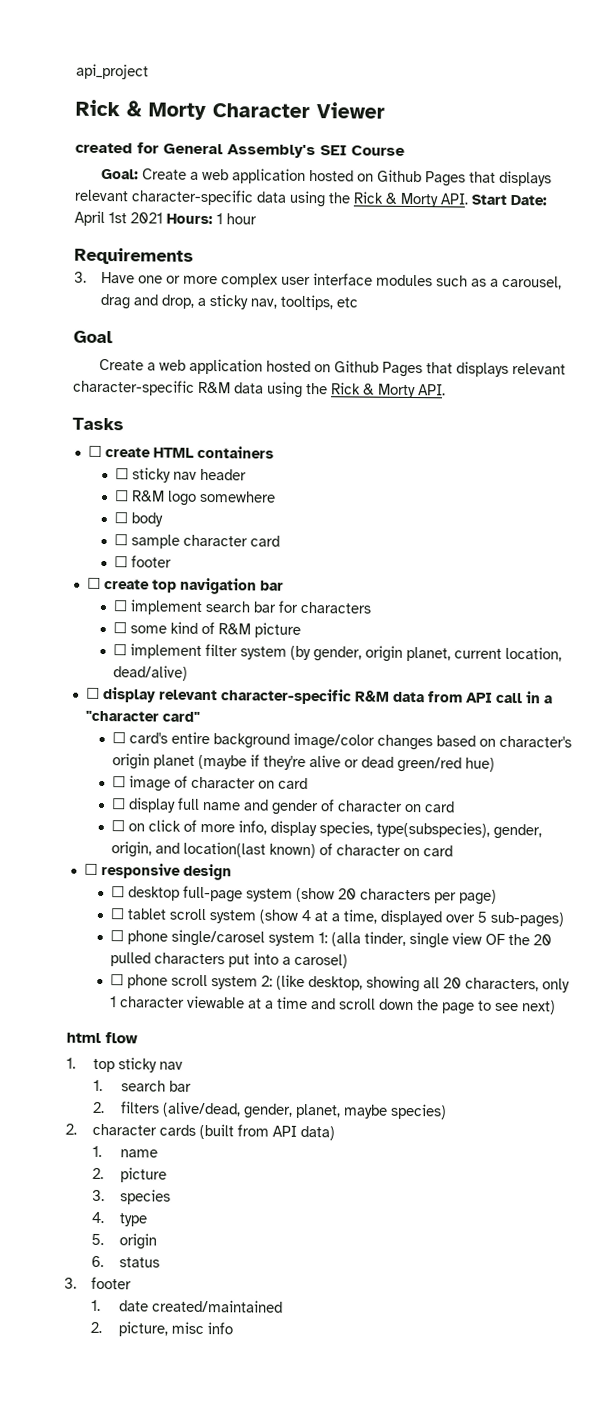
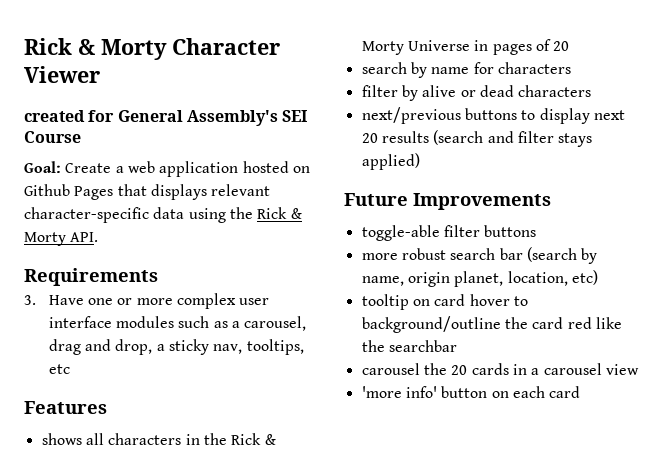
[76,63,149,80] api_project // -> (24, 46) none
[471,194,547,206] [74,210,257,226] Start Date: April 1st 2021 Hours: 1 hour -> (99, 237) none
[73,330,113,344] [99,358,567,378] [73,379,446,399] [72,417,124,431] [87,445,274,459] [115,467,248,483] [114,490,277,506] [114,512,164,527] [114,534,281,549] [114,555,173,568] [86,577,284,595] [113,599,372,615] [113,621,302,638] [113,643,563,662] [113,665,189,681] [85,686,553,705] [84,710,200,722] [112,731,573,751] [112,753,496,773] [112,775,309,792] [111,797,456,816] [111,819,543,840] [111,841,454,859] [83,862,232,881] [111,885,498,905] [110,908,565,928] [110,929,553,949] [110,952,349,969] [110,974,571,993] [110,995,557,1015] [66,1032,138,1044] [66,1057,184,1073] [93,1079,192,1092] [92,1101,447,1120] [65,1123,336,1141] [92,1145,158,1158] [92,1167,167,1183] [92,1189,171,1205] [91,1211,148,1227] [91,1233,157,1250] [91,1255,160,1268] [64,1276,133,1290] [91,1299,283,1313] [90,1321,233,1337] Goal // Create a web application hosted on Github Pages that displays relevant character-specific R&M data using the Rick & Morty API. // Tasks // ☐ create HTML containers // ☐ sticky nav header // ☐ R&M logo somewhere // ☐ body // ☐ sample character card // ☐ footer // ☐ create top navigation bar // ☐ implement search bar for characters // ☐ some kind of R&M picture // ☐ implement filter system (by gender, origin planet, current location, dead/alive) // ☐ display relevant character-specific R&M data from API call in a "character card" // ☐ card's entire background image/color changes based on character's origin planet (maybe if they're alive or dead green/red hue) // ☐ image of character on card // ☐ display full name and gender of character on card // ☐ on click of more info, display species, type(subspecies), gender, origin, and location(last known) of character on card // ☐ responsive design // ☐ desktop full-page system (show 20 characters per page) // ☐ tablet scroll system (show 4 at a time, displayed over 5 sub-pages) // ☐ phone single/carosel system 1: (alla tinder, single view OF the 20 pulled characters put into a carosel) // ☐ phone scroll system 2: (like desktop, showing all 20 characters, only 1 character viewable at a time and scroll down the page to see next) // html flow // 1. top sticky nav // 1. search bar // 2. filters (alive/dead, gender, planet, maybe species) // 2. character cards (built from API data) // 1. name // 2. picture // 3. species // 4. type // 5. origin // 6. status // 3. footer // 1. date created/maintained // 2. picture, misc info -> [24,401,107,414] [41,433,276,445] [361,39,570,55] [361,62,571,78] [361,85,592,101] [361,107,625,124] [361,130,593,147] [361,153,420,170] [344,193,551,210] [361,225,537,241] [361,247,598,264] [361,270,598,287] [361,294,528,310] [361,316,622,333] [361,340,457,352] [361,363,639,375] [361,386,581,398] Features // shows all characters in the Rick & Morty Universe in pages of 20 // search by name for characters // filter by alive or dead characters // next/previous buttons to display next 20 results (search and filter stays applied) // Future Improvements // toggle-able filter buttons // more robust search bar (search by name, origin planet, location, etc) // tooltip on card hover to background/outline the card red like the searchbar // carousel the 20 cards in a carousel view // 'more info' button on each card

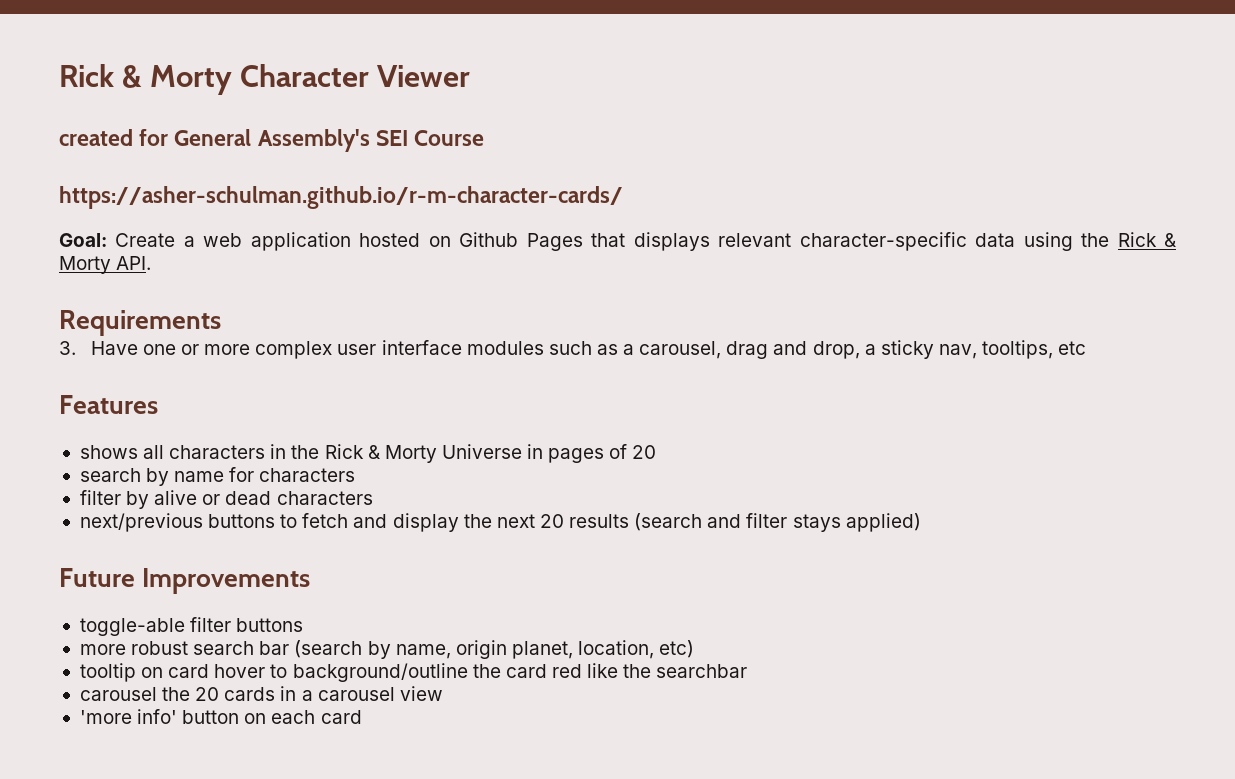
(81, 137) none -> [59,186,623,209] // https://asher-schulman.github.io/r-m-character-cards/
[539,108,590,124] display -> [302,513,492,532] fetch and display the

